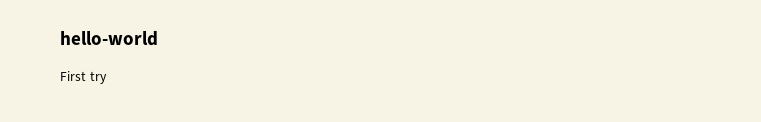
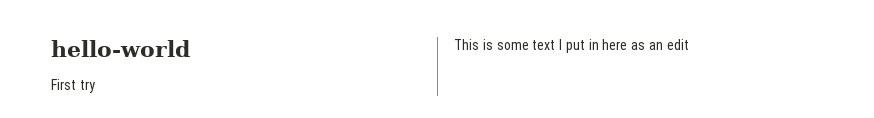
(107, 77) none -> [454,39,689,53] // This is some text I put in here as an edit

